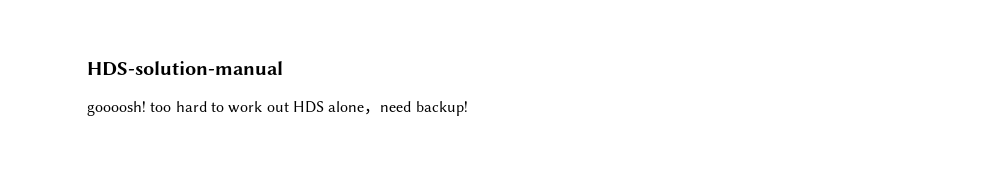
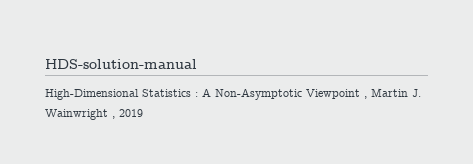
[87,101,468,116] goooosh! too hard to work out HDS alone，need backup! -> [45,88,421,100] [45,109,143,120] High-Dimensional Statistics : A Non-Asymptotic Viewpoint , Martin J. Wainwright , 2019

